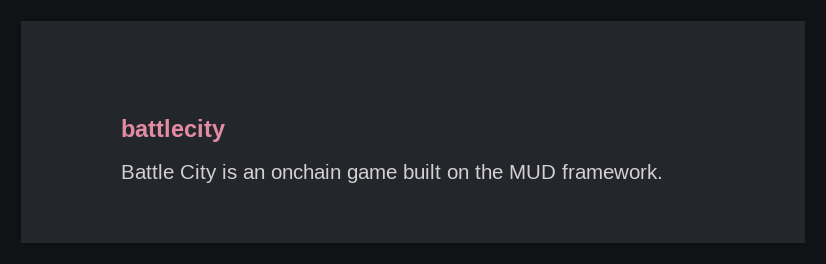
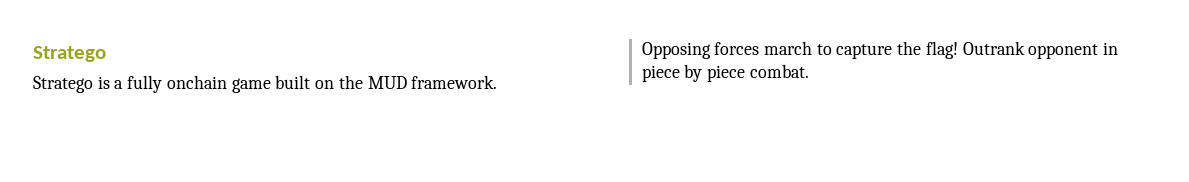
[121,119,225,142] [121,164,265,183] battlecity // Battle City is an -> [33,46,106,62] [33,75,163,93] Stratego // Stratego is a fully
(663, 171) none -> [641,41,1119,59] [641,64,809,82] // Opposing forces march to capture the flag! Outrank opponent in piece by piece combat.

